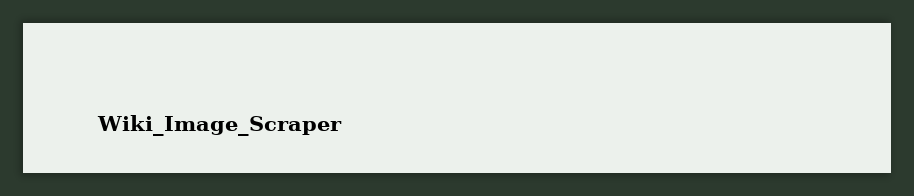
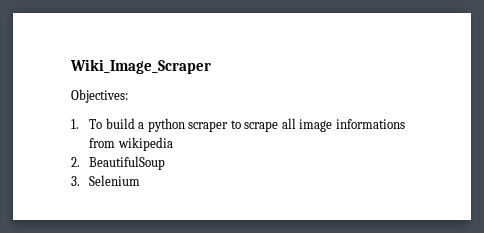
(342, 125) none -> [71,89,128,103] [71,118,405,132] [89,137,173,151] [71,156,166,170] [71,175,141,186] // Objectives: // 1. To build a python scraper to scrape all image informations from wikipedia // 2. BeautifulSoup // 3. Selenium

